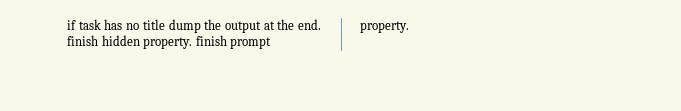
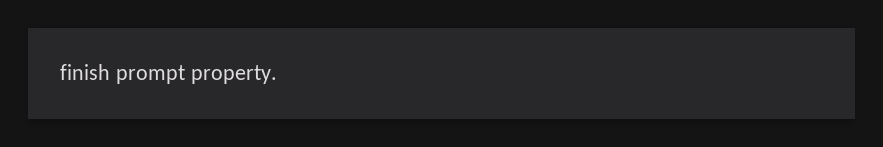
[67,19,321,33] [67,35,193,49] if task has no title dump the output at the end. finish hidden property. -> (60, 72) none

